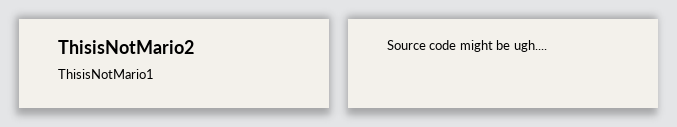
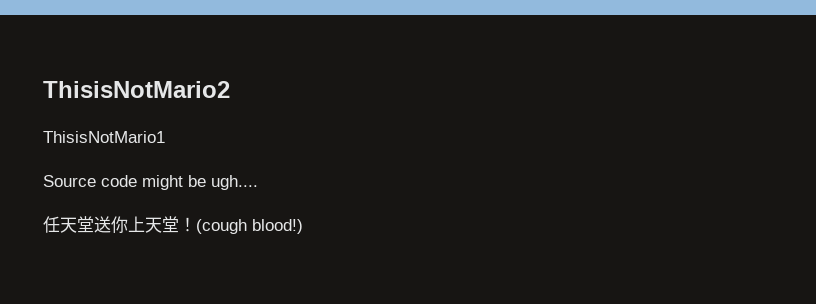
(547, 46) none -> [43,216,303,234] // 任天堂送你上天堂！(cough blood!)

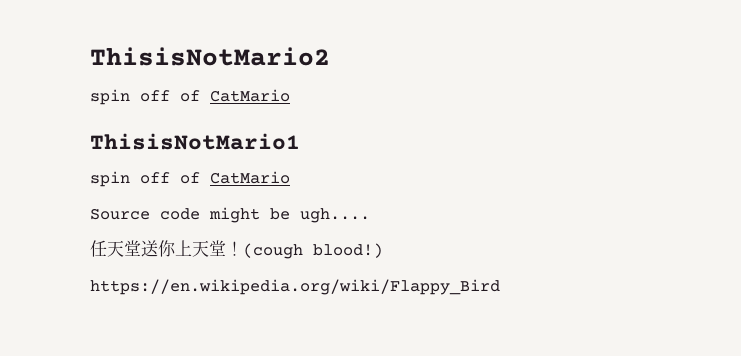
[43,131,165,143] ThisisNotMario1 -> [90,89,290,105] [90,133,300,150] [90,171,290,187] spin off of CatMario // ThisisNotMario1 // spin off of CatMario
(303, 226) none -> [90,279,500,295] // https://en.wikipedia.org/wiki/Flappy_Bird

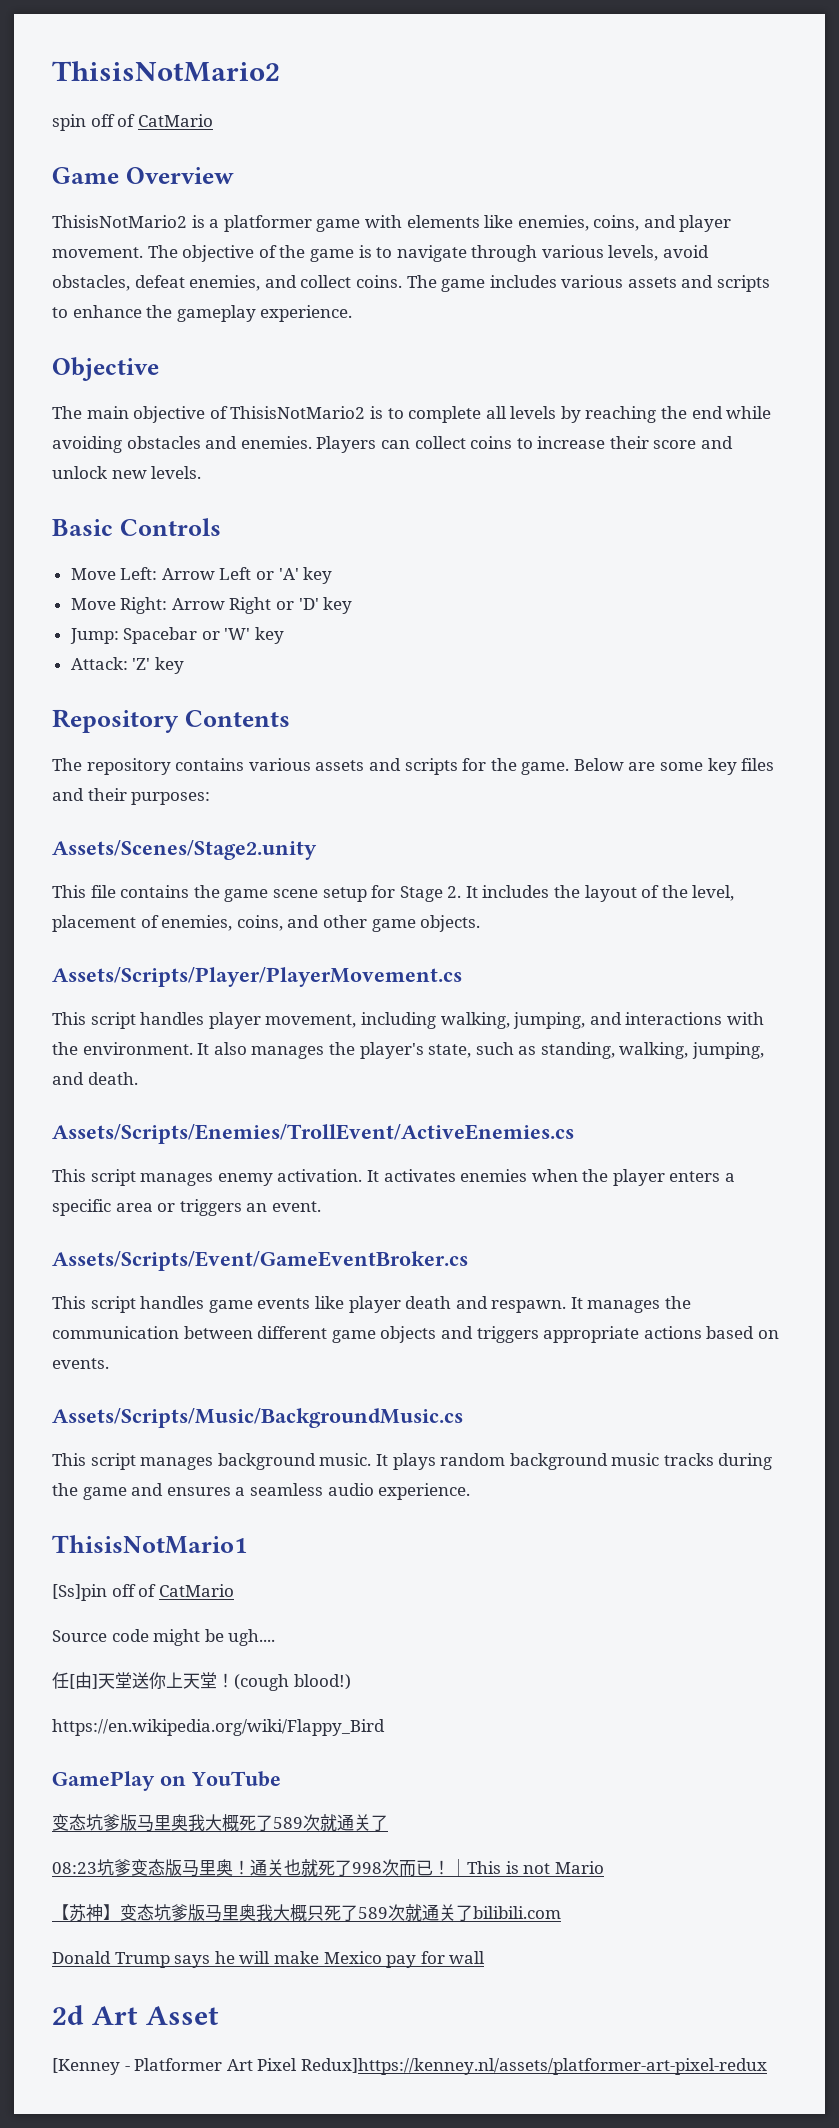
(290, 95) none -> [52,167,234,184] [52,215,732,232] [52,245,710,262] [52,275,771,292] [52,305,353,322] [52,357,159,381] [52,406,772,423] [52,436,734,453] [52,466,202,479] [52,518,221,536] [70,567,333,584] [70,597,353,614] [69,627,285,644] [70,657,184,674] [52,709,290,733] [52,758,775,775] [52,788,211,805] [52,840,317,860] [52,885,735,902] [52,915,481,932] [52,967,462,987] [52,1012,764,1029] [52,1042,765,1059] [52,1072,138,1085] [52,1124,574,1144] [52,1169,736,1186] [52,1199,321,1216] [52,1251,468,1271] [52,1296,692,1313] [52,1326,779,1343] [52,1358,109,1369] [52,1408,463,1428] [52,1453,773,1470] [52,1483,471,1500] // Game Overview // ThisisNotMario2 is a platformer game with elements like enemies, coins, and player movement. The objective of the game is to navigate through various levels, avoid obstacles, defeat enemies, and collect coins. The game includes various assets and scripts to enhance the gameplay experience. // Objective // The main objective of ThisisNotMario2 is to complete all levels by reaching the end while avoiding obstacles and enemies. Players can collect coins to increase their score and unlock new levels. // Basic Controls // Move Left: Arrow Left or 'A' key // Move Right: Arrow Right or 'D' key // Jump: Spacebar or 'W' key // Attack: 'Z' key // Repository Contents // The repository contains various assets and scripts for the game. Below are some key files and their purposes: // Assets/Scenes/Stage2.unity // This file contains the game scene setup for Stage 2. It includes the layout of the level, placement of enemies, coins, and other game objects. // Assets/Scripts/Player/PlayerMovement.cs // This script handles player movement, including walking, jumping, and interactions with the environment. It also manages the player's state, such as standing, walking, jumping, and death. // Assets/Scripts/Enemies/TrollEvent/ActiveEnemies.cs // This script manages enemy activation. It activates enemies when the player enters a specific area or triggers an event. // Assets/Scripts/Event/GameEventBroker.cs // This script handles game events like player death and respawn. It manages the communication between different game objects and triggers appropriate actions based on events. // Assets/Scripts/Music/BackgroundMusic.cs // This script manages background music. It plays random background music tracks during the game and ensures a seamless audio experience.
[90,171,130,187] spin -> [52,1584,107,1601] [Ss]pin
(107, 248) none -> [69,1672,98,1689] [由]
(500, 287) none -> [52,1771,281,1791] [52,1814,388,1832] [52,1859,604,1877] [52,1904,561,1922] [52,1951,486,1968] [52,2005,219,2025] [52,2058,767,2075] // GamePlay on YouTube // 变态坑爹版马里奥我大概死了589次就通关了 // 08:23坑爹变态版马里奥！通关也就死了998次而已！｜This is not Mario // 【苏神】变态坑爹版马里奥我大概只死了589次就通关了bilibili.com // Donald Trump says he will make Mexico pay for wall // 2d Art Asset // [Kenney - Platformer Art Pixel Redux]https://kenney.nl/assets/platformer-art-pixel-redux

